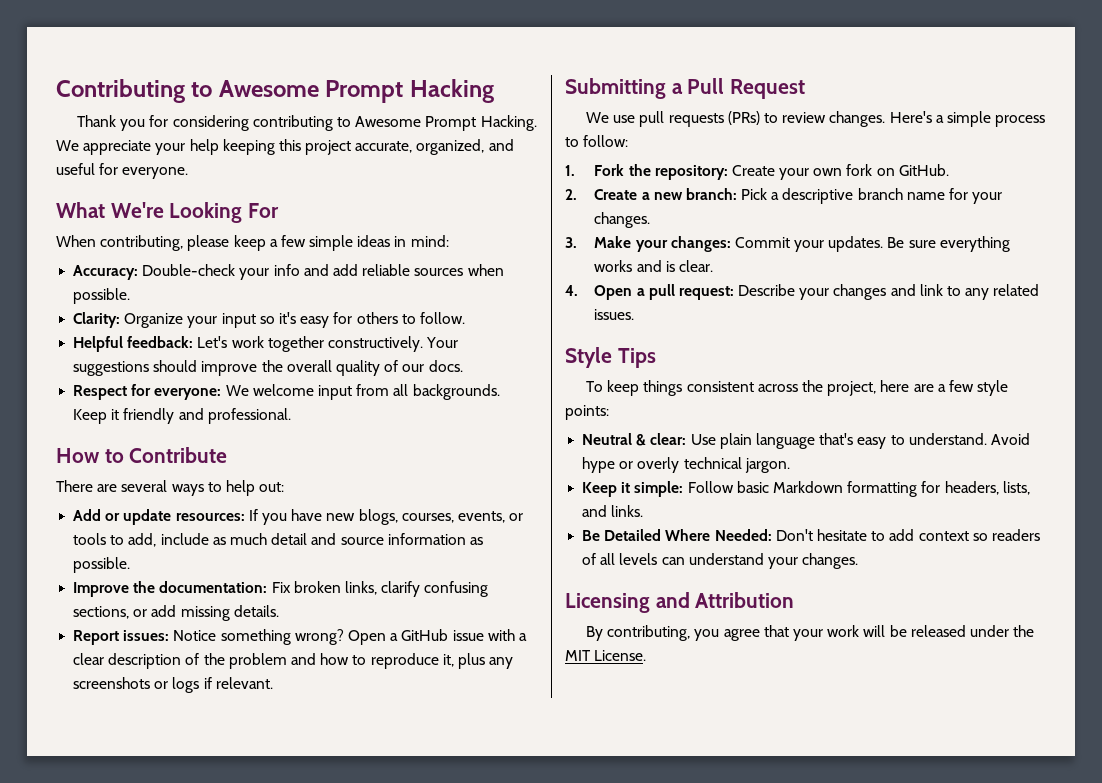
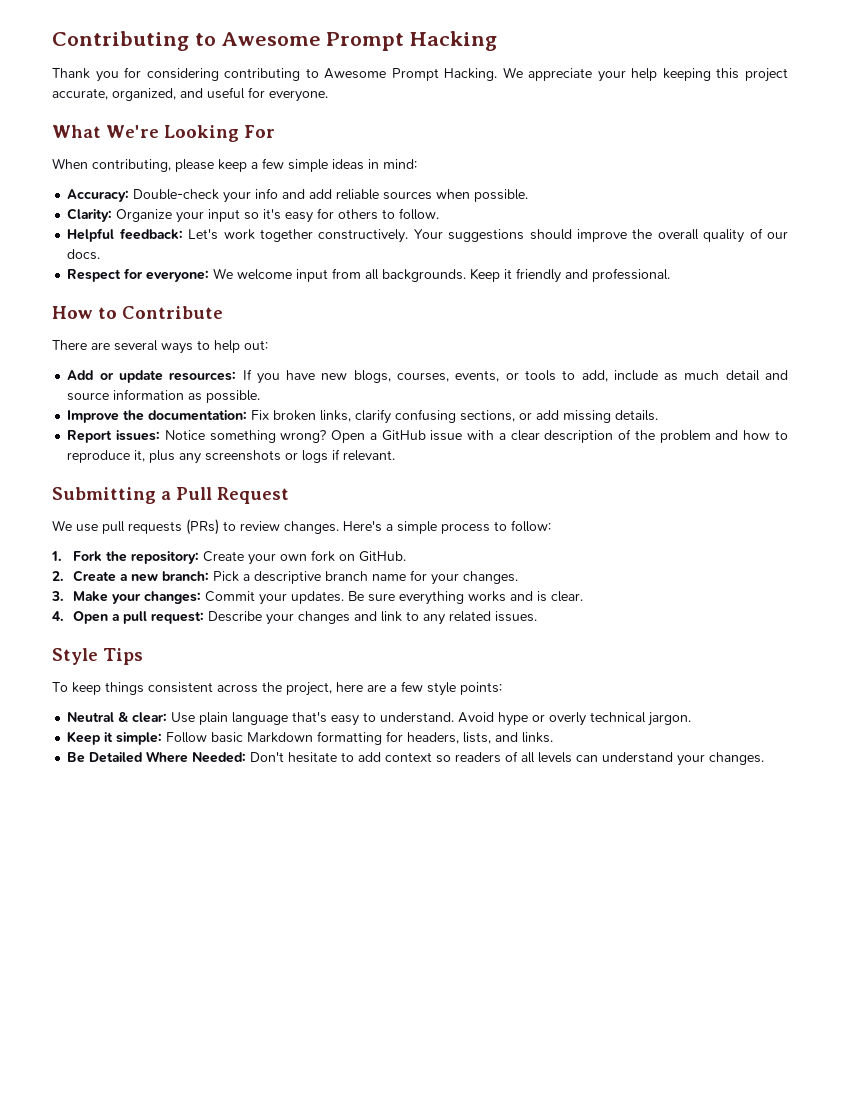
[565,592,795,613] [586,625,1035,641] [565,650,647,661] // Licensing and Attribution // By contributing, you agree that your work will be released under the MIT License. -> (765, 758) none

